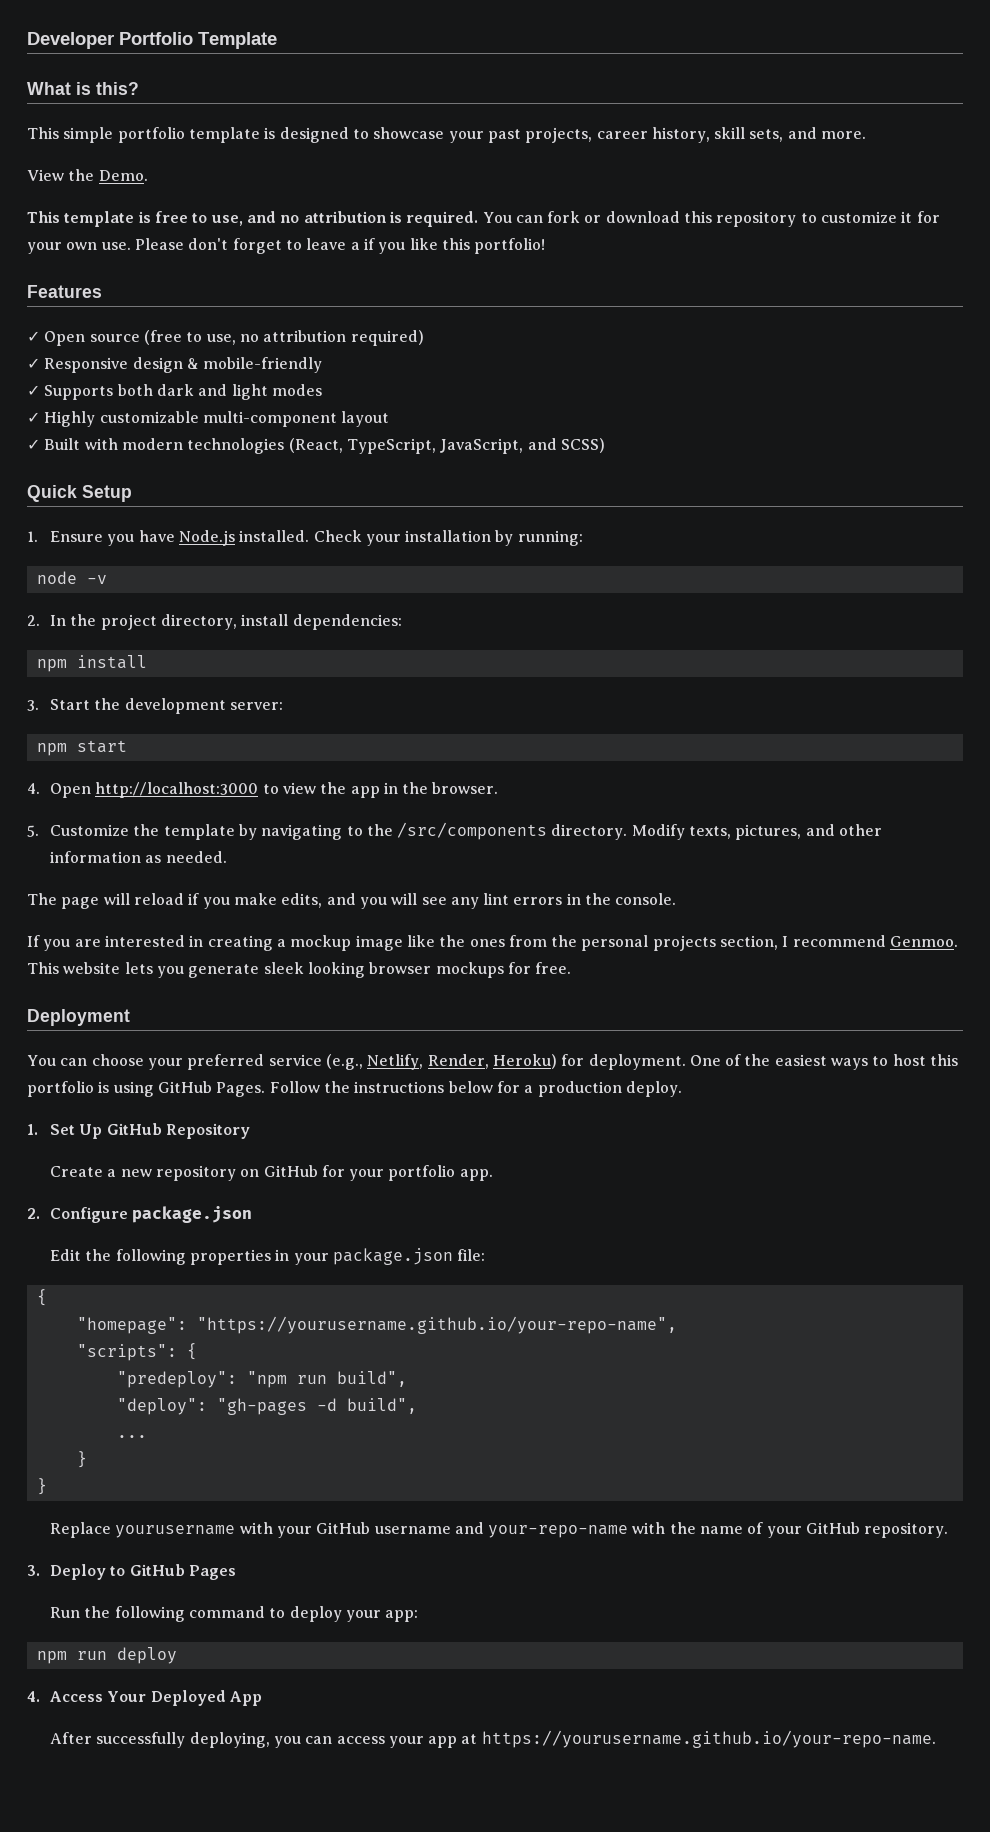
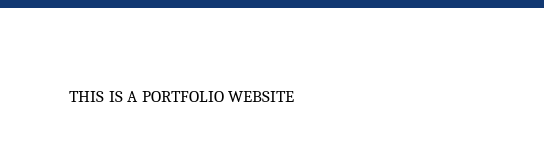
[27,32,277,49] [27,82,139,95] [27,127,867,143] [27,169,148,181] [27,211,940,227] [27,238,546,254] [27,285,102,298] [27,330,424,346] [27,357,323,373] [27,384,322,400] [27,411,390,427] [27,438,605,454] [27,485,132,502] [27,530,583,546] [36,571,107,584] [27,614,402,630] [36,655,147,672] [27,698,283,714] [36,740,127,756] [27,782,499,798] [27,822,883,840] [49,851,227,863] [27,893,677,909] [27,935,959,951] [27,962,572,978] [27,1009,130,1026] [27,1054,959,1070] [27,1081,682,1097] [27,1123,250,1139] [49,1165,493,1181] [27,1206,253,1223] [49,1248,486,1265] [36,1289,47,1306] [76,1316,677,1334] [76,1343,197,1361] [116,1371,407,1388] [116,1398,417,1415] [116,1435,147,1438] [76,1451,87,1468] [36,1478,47,1495] [49,1522,949,1538] [27,1564,236,1580] [49,1606,419,1622] [36,1647,177,1664] [27,1690,262,1706] [49,1730,936,1748] Developer Portfolio Template // What is this? // This simple portfolio template is designed to showcase your past projects, career history, skill sets, and more. // View the Demo. // This template is free to use, and no attribution is required. You can fork or download this repository to customize it for your own use. Please don't forget to leave a if you like this portfolio! // Features // ✓ Open source (free to use, no attribution required) // ✓ Responsive design & mobile-friendly // ✓ Supports both dark and light modes // ✓ Highly customizable multi-component layout // ✓ Built with modern technologies (React, TypeScript, JavaScript, and SCSS) // Quick Setup // 1. Ensure you have Node.js installed. Check your installation by running: // node -v // 2. In the project directory, install dependencies: // npm install // 3. Start the development server: // npm start // 4. Open http://localhost:3000 to view the app in the browser. // 5. Customize the template by navigating to the /src/components directory. Modify texts, pictures, and other information as needed. // The page will reload if you make edits, and you will see any lint errors in the console. // If you are interested in creating a mockup image like the ones from the personal projects section, I recommend Genmoo. This website lets you generate sleek looking browser mockups for free. // Deployment // You can choose your preferred service (e.g., Netlify, Render, Heroku) for deployment. One of the easiest ways to host this portfolio is using GitHub Pages. Follow the instructions below for a production deploy. // 1. Set Up GitHub Repository // Create a new repository on GitHub for your portfolio app. // 2. Configure package.json // Edit the following properties in your package.json file: // { // "homepage": "https://yourusername.github.io/your-repo-name", // "scripts": { // "predeploy": "npm run build", // "deploy": "gh-pages -d build", // ... // } // } // Replace yourusername with your GitHub username and your-repo-name with the name of your GitHub repository. // 3. Deploy to GitHub Pages // Run the following command to deploy your app: // npm run deploy // 4. Access Your Deployed App // After successfully deploying, you can access your app at https://yourusername.github.io/your-repo-name. -> [69,91,295,102] THIS IS A PORTFOLIO WEBSITE

